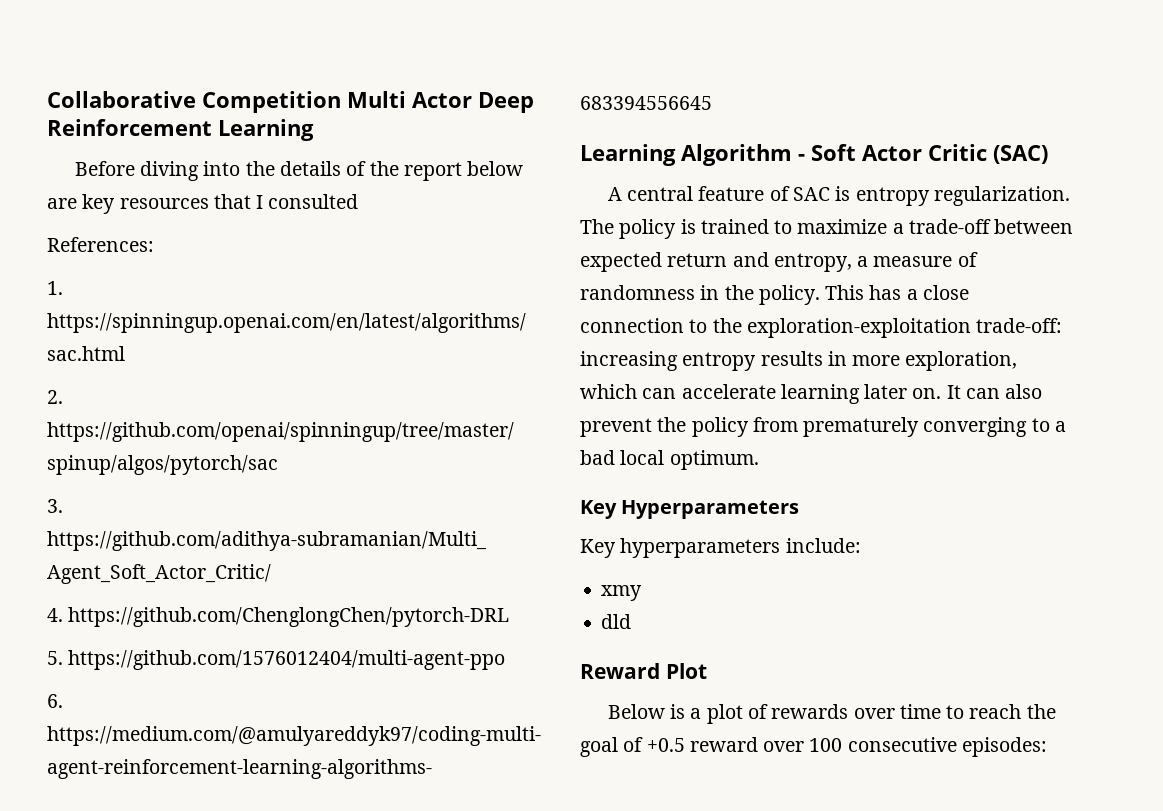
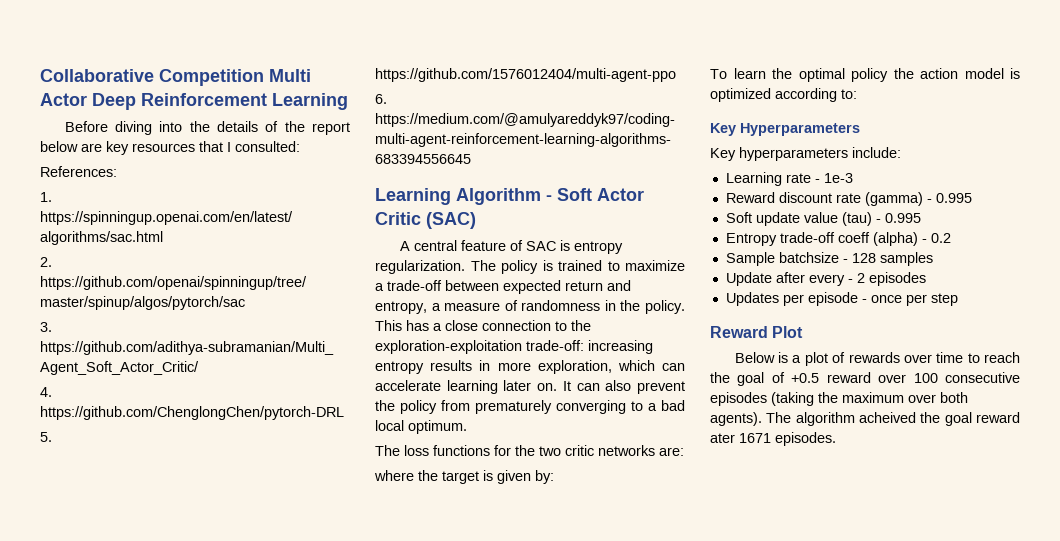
[268,194,359,209] consulted -> [235,141,300,152] consulted:
(759, 460) none -> [375,445,684,456] [374,470,554,484] [710,68,1020,82] [710,88,857,102] // The loss functions for the two critic networks are: // where the target is given by: // To learn the optimal policy the action model is optimized according to:
[601,585,643,601] [601,614,632,629] xmy // dld -> [725,172,853,186] [725,192,972,206] [725,212,921,226] [725,232,951,246] [725,252,933,266] [725,272,926,286] [725,292,958,306] Learning rate - 1e-3 // Reward discount rate (gamma) - 0.995 // Soft update value (tau) - 0.995 // Entropy trade-off coeff (alpha) - 0.2 // Sample batchsize - 128 samples // Update after every - 2 episodes // Updates per episode - once per step
[961,737,1047,757] episodes: -> [710,392,968,406] [710,412,1020,426] [710,432,836,446] episodes (taking the maximum over both agents). The algorithm acheived the goal reward ater 1671 episodes.

